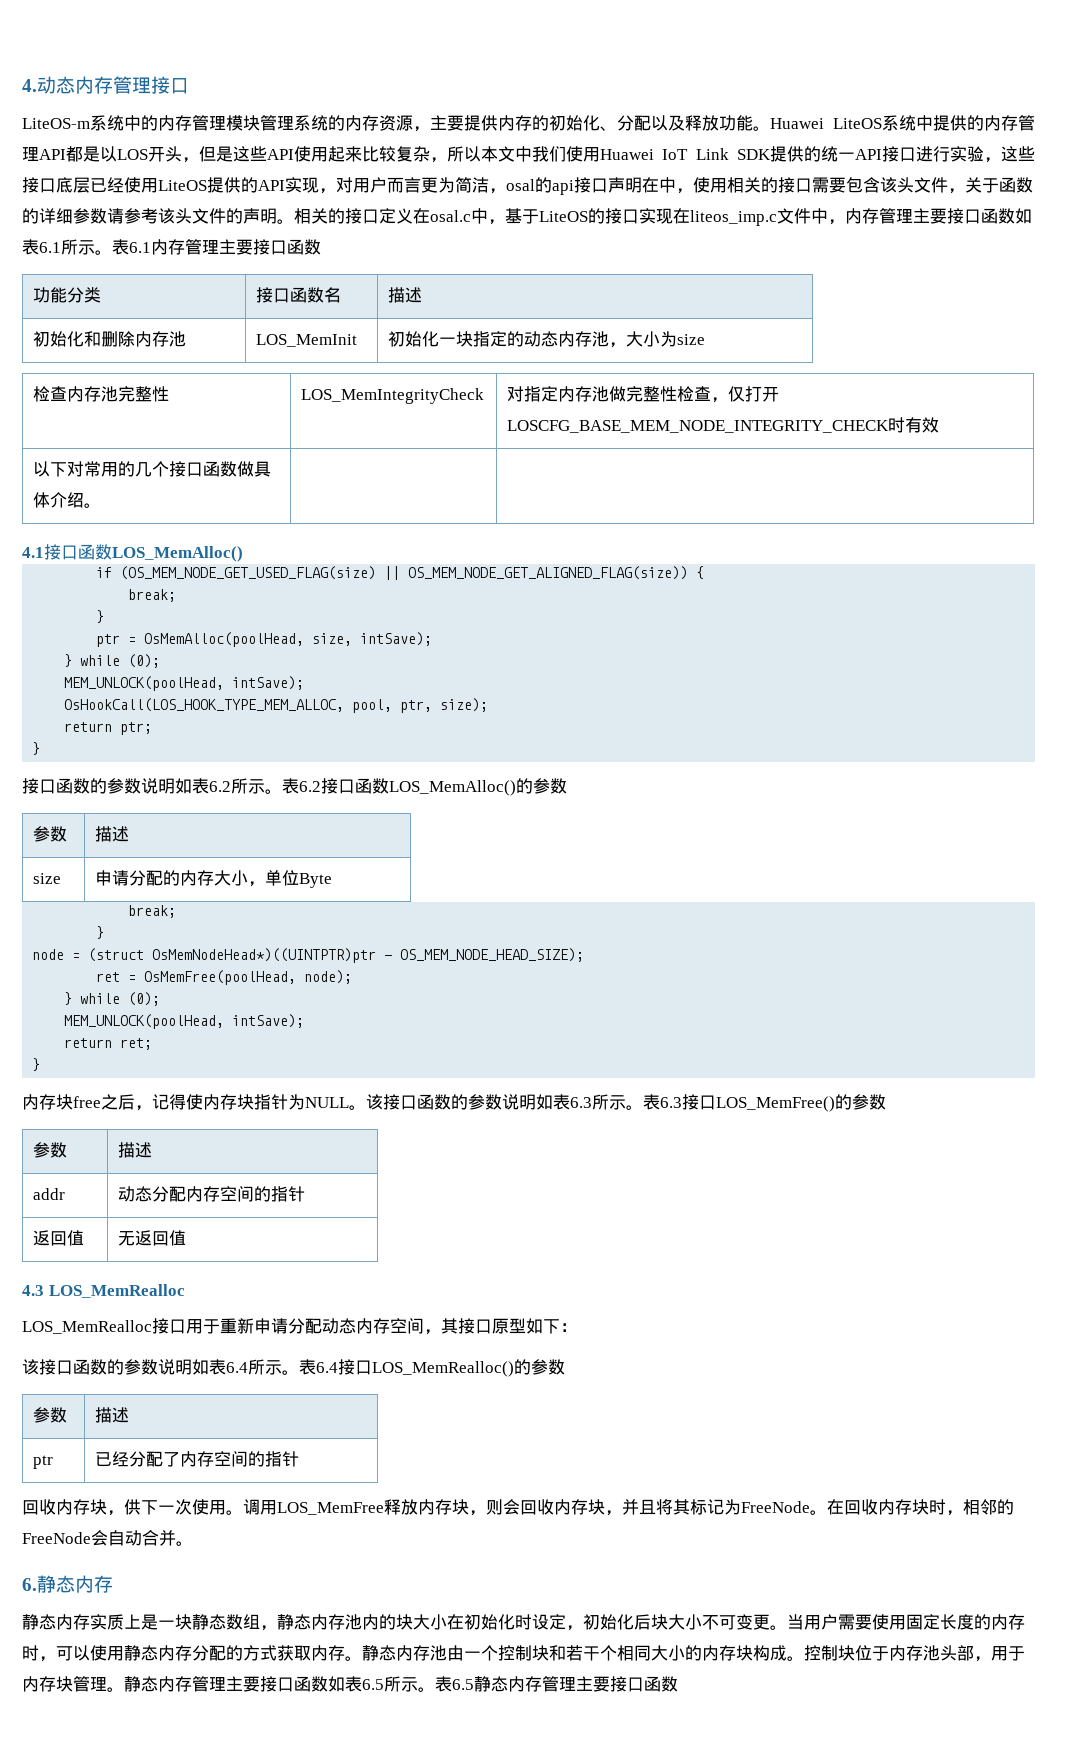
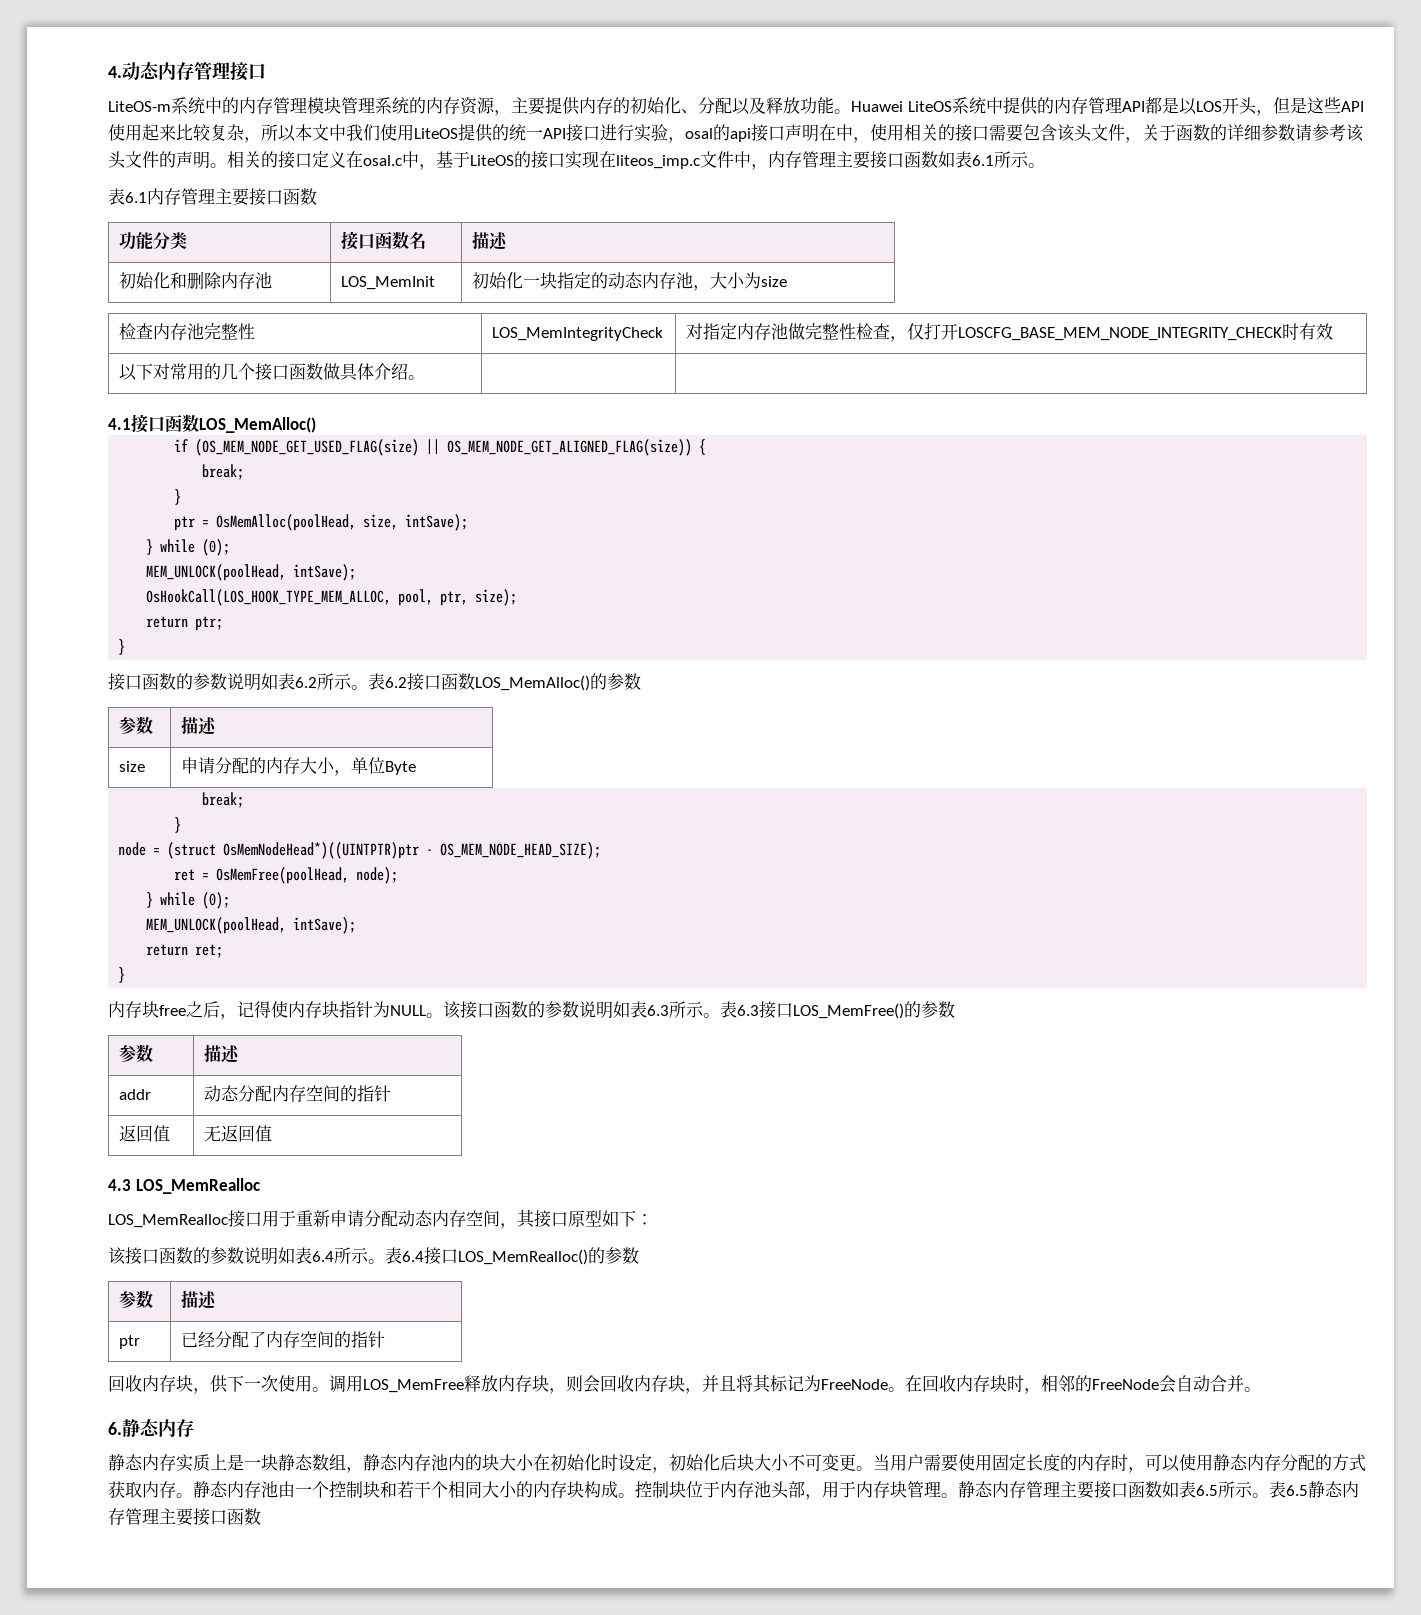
[600,148,772,160] Huawei IoT Link SDK -> [414,128,458,139] LiteOS
[1001,146,1035,162] [22,177,506,194] 这些接口底层已经使用LiteOS提供的API实现，对用户而言更为简洁， -> (685, 140) none
(112, 252) none -> (1045, 165) //

